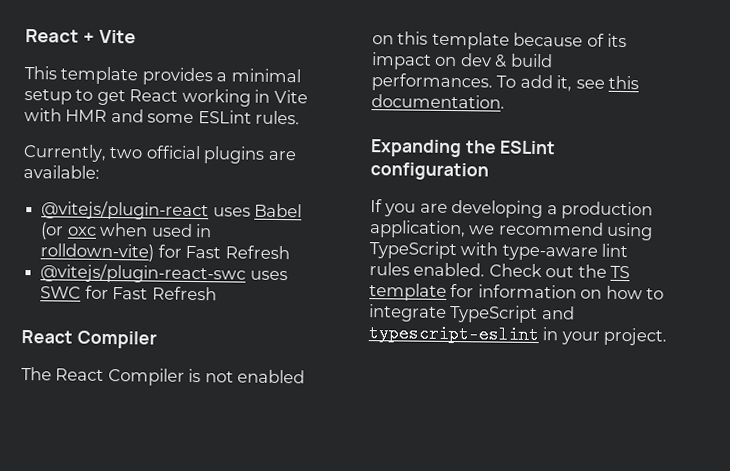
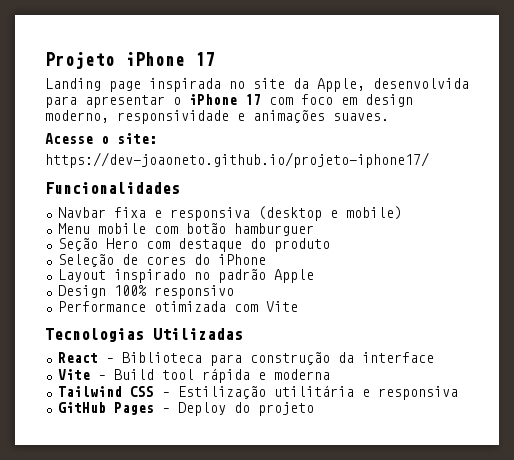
[25,29,136,44] [24,66,301,86] [24,88,308,107] [24,108,301,125] [23,144,296,164] [23,165,100,179] [41,200,303,221] [40,222,212,240] [40,243,290,262] [40,263,288,284] [40,285,217,301] [21,329,157,349] [21,366,306,386] [372,31,628,50] [371,52,553,70] [371,73,640,92] [371,94,505,109] [370,139,557,158] [370,162,489,181] [370,199,654,220] [369,220,654,241] [369,241,629,261] [369,262,631,279] [369,283,665,301] [368,304,575,324] [368,324,668,346] React + Vite // This template provides a minimal setup to get React working in Vite with HMR and some ESLint rules. // Currently, two official plugins are available: // @vitejs/plugin-react uses Babel (or oxc when used in rolldown-vite) for Fast Refresh // @vitejs/plugin-react-swc uses SWC for Fast Refresh // React Compiler // The React Compiler is not enabled on this template because of its impact on dev & build performances. To add it, see this documentation. // Expanding the ESLint configuration // If you are developing a production application, we recommend using TypeScript with type-aware lint rules enabled. Check out the TS template for information on how to integrate TypeScript and typescript-eslint in your project. -> [45,52,215,69] [45,78,469,92] [45,94,413,108] [45,110,389,124] [45,133,157,144] [45,152,429,168] [45,182,180,194] [57,206,402,221] [57,223,314,236] [57,238,330,252] [57,254,266,267] [57,269,314,283] [57,285,234,299] [57,301,298,312] [45,328,243,342] [57,352,434,366] [57,368,330,383] [57,385,458,400] [57,402,314,416] Projeto iPhone 17 // Landing page inspirada no site da Apple, desenvolvida para apresentar o iPhone 17 com foco em design moderno, responsividade e animações suaves. // Acesse o site: // https://dev-joaoneto.github.io/projeto-iphone17/ // Funcionalidades // Navbar fixa e responsiva (desktop e mobile) // Menu mobile com botão hamburguer // Seção Hero com destaque do produto // Seleção de cores do iPhone // Layout inspirado no padrão Apple // Design 100% responsivo // Performance otimizada com Vite // Tecnologias Utilizadas // React – Biblioteca para construção da interface // Vite – Build tool rápida e moderna // Tailwind CSS – Estilização utilitária e responsiva // GitHub Pages – Deploy do projeto

